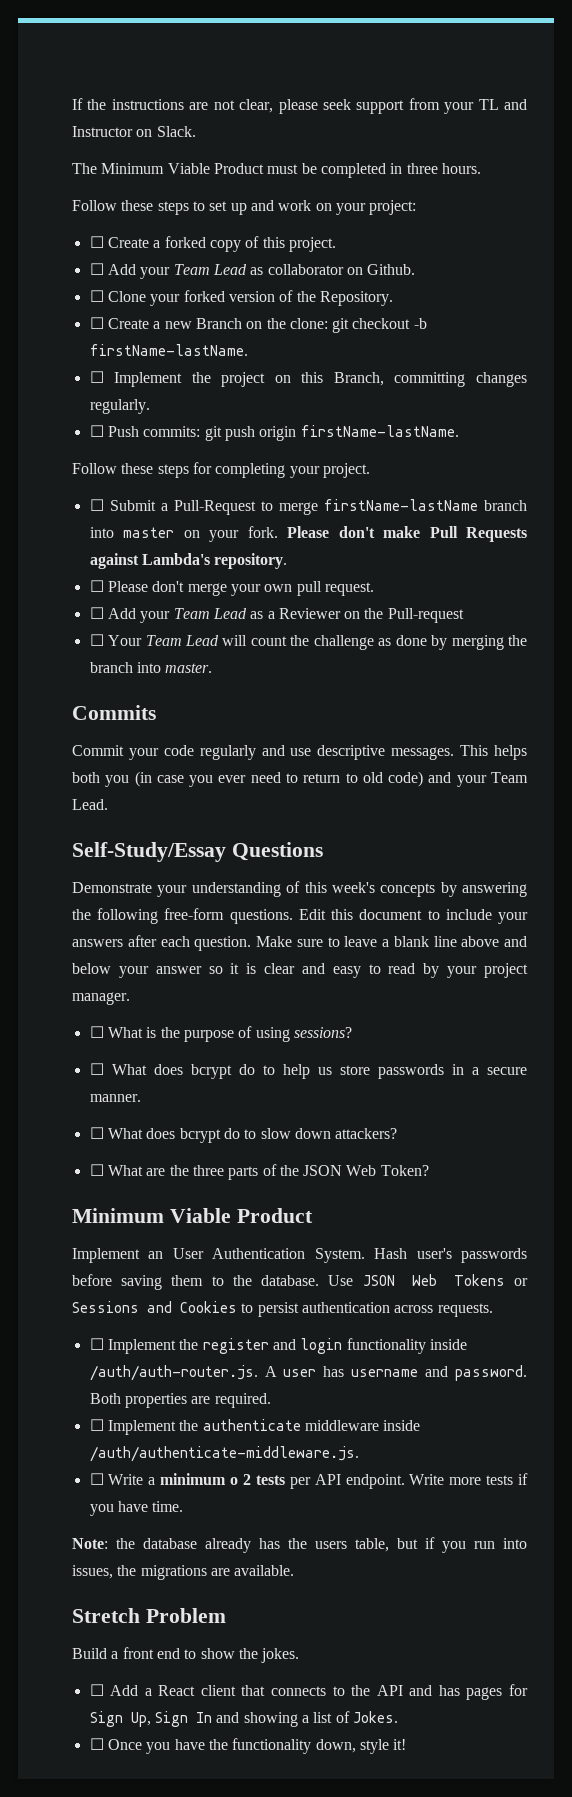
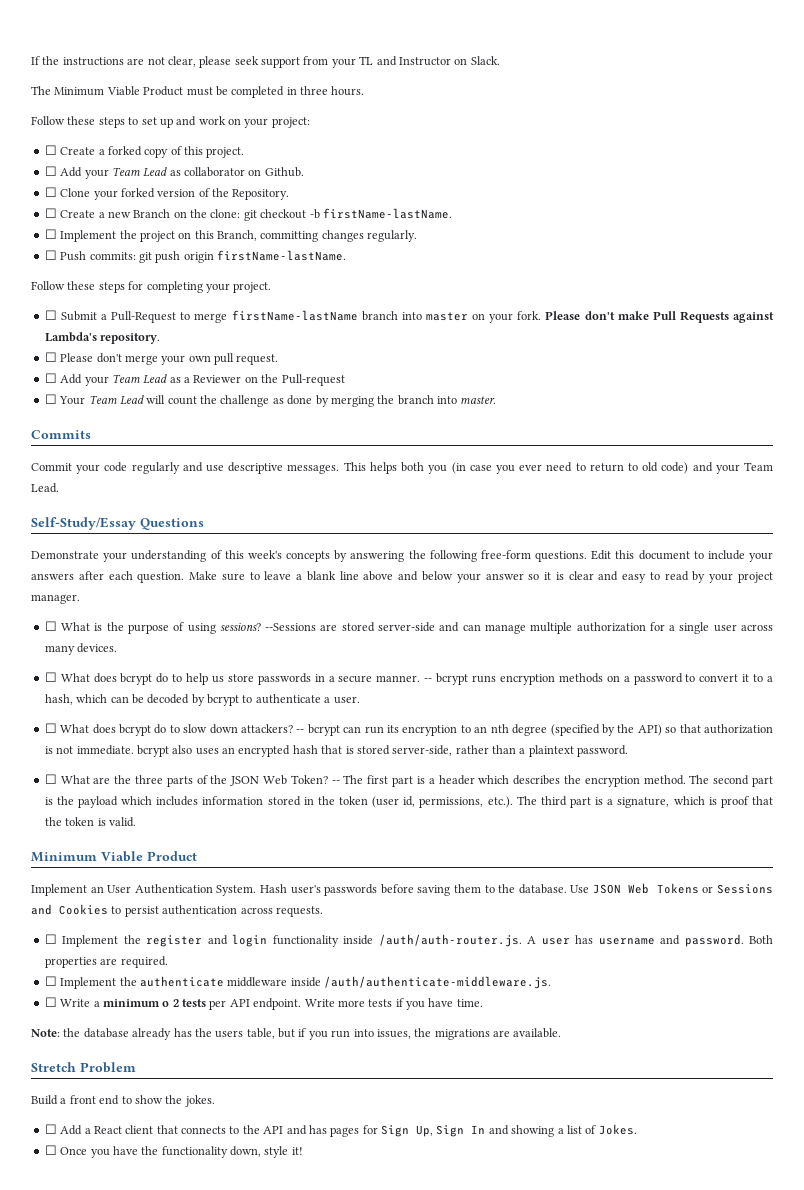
(352, 1032) none -> [265,622,773,634] [44,643,118,655] --Sessions are stored server-side and can manage multiple authorization for a single user across many devices.
(141, 1098) none -> [424,673,773,685] [44,694,360,706] -- bcrypt runs encryption methods on a password to convert it to a hash, which can be decoded by bcrypt to authenticate a user.
(398, 1133) none -> [296,724,773,736] [44,745,629,757] -- bcrypt can run its encryption to an nth degree (specified by the API) so that authorization is not immediate. bcrypt also uses an encrypted hash that is stored server-side, rather than a plaintext password.
(429, 1170) none -> [331,775,773,787] [44,796,774,808] [44,817,136,827] -- The first part is a header which describes the encryption method. The second part is the payload which includes information stored in the token (user id, permissions, etc.). The third part is a signature, which is proof that the token is valid.

